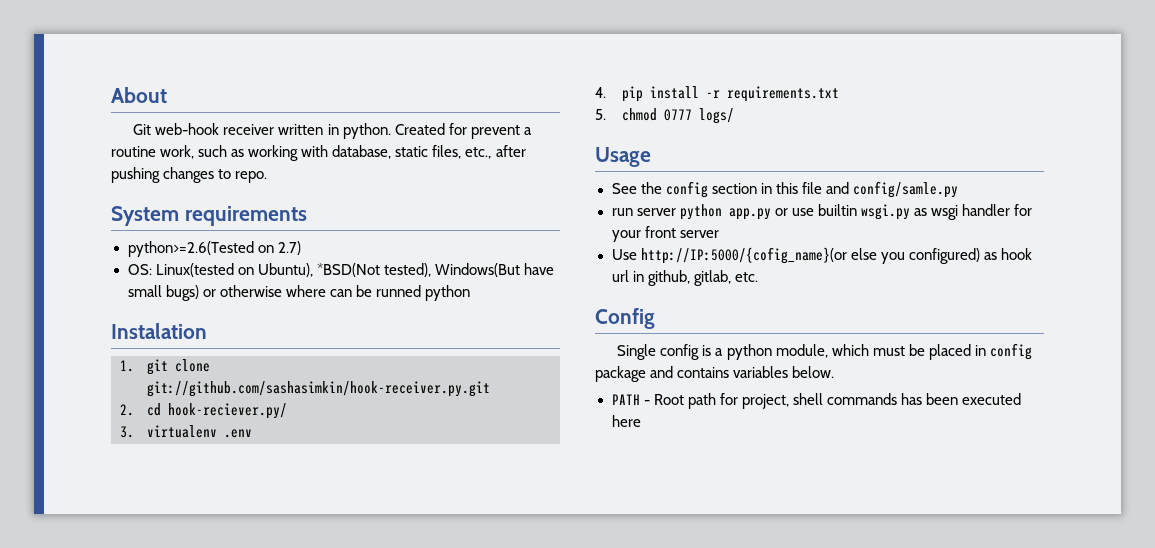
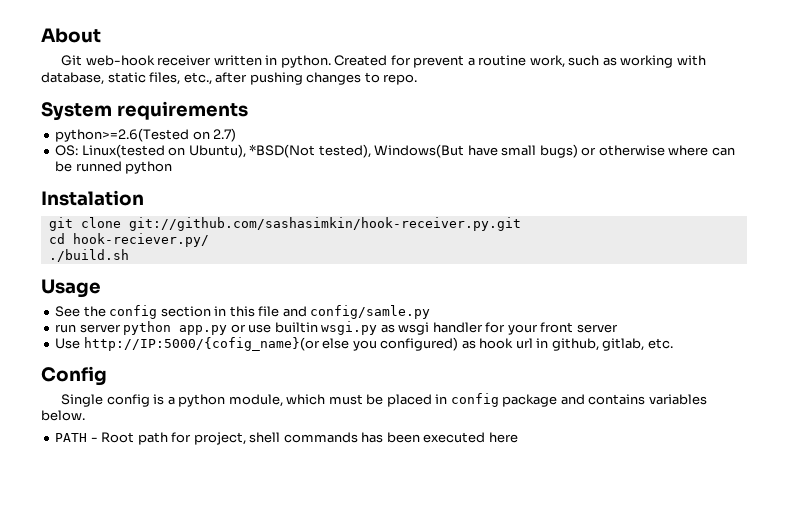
[120,360,134,372] 1. -> (144, 198) none
[120,404,134,416] 2. -> (521, 224) none
[120,425,253,438] [595,86,840,102] [595,108,735,124] 3. virtualenv .env // 4. pip install -r requirements.txt // 5. chmod 0777 logs/ -> [48,249,129,262] ./build.sh

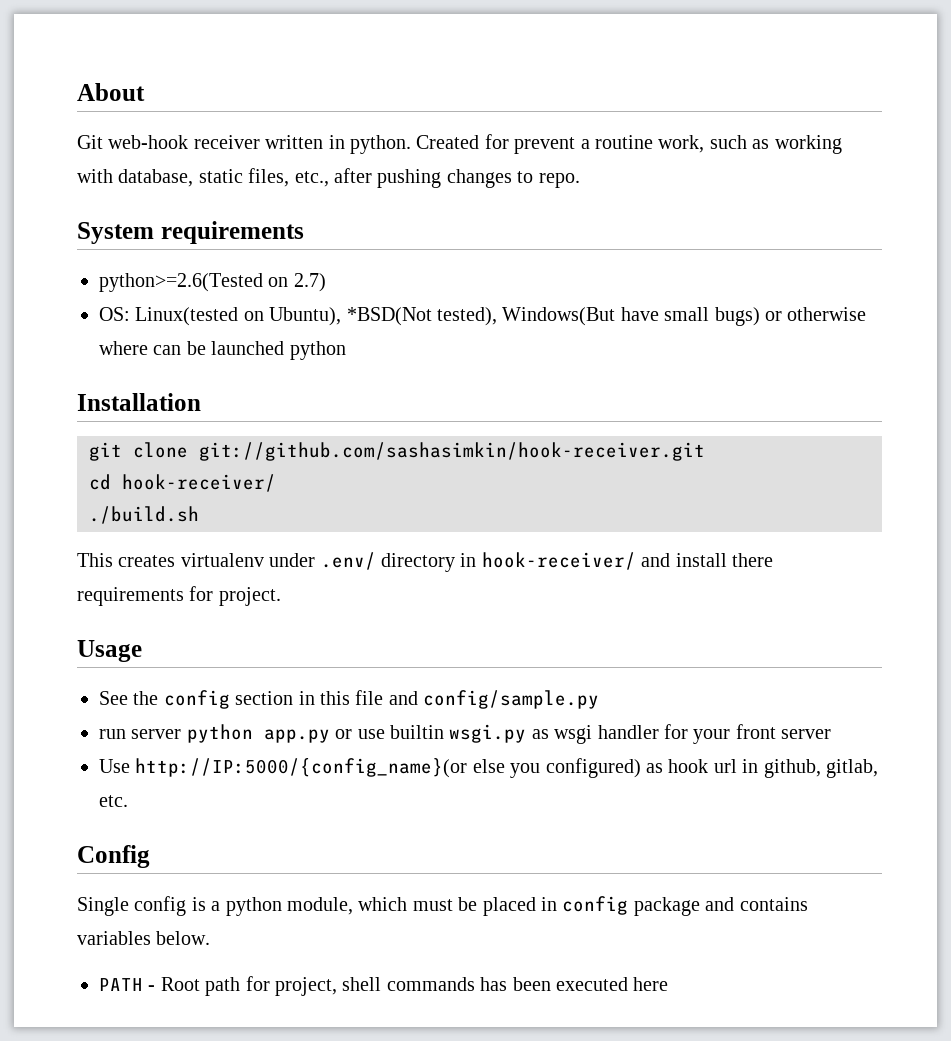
[75,161,122,172] runned -> [211,341,285,355] launched
[41,190,144,206] Instalation -> [77,393,201,411] Installation
[128,217,521,231] git://github.com/sashasimkin/hook-receiver.py.git -> [199,442,705,461] git://github.com/sashasimkin/hook-receiver.git
[72,233,209,247] hook-reciever.py/ -> [122,474,276,492] hook-receiver/
(129, 255) none -> [77,552,773,572] [77,586,281,606] // This creates virtualenv under .env/ directory in hook-receiver/ and install there requirements for project.
[310,305,431,319] config/samle.py -> [423,690,600,709] config/sample.py
[83,337,320,351] http://IP:5000/{cofig_name}(or -> [135,758,468,778] http://IP:5000/{config_name}(or

